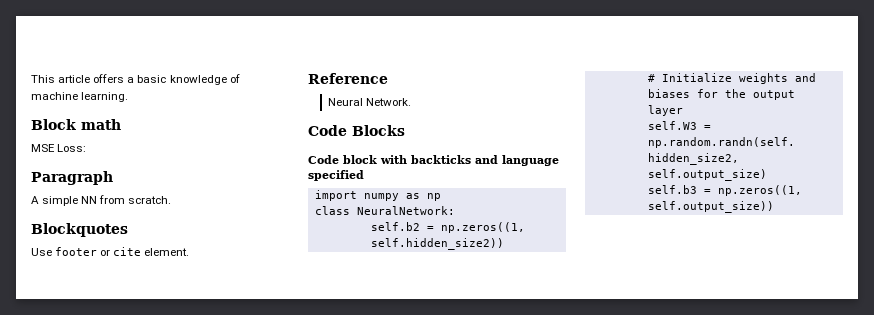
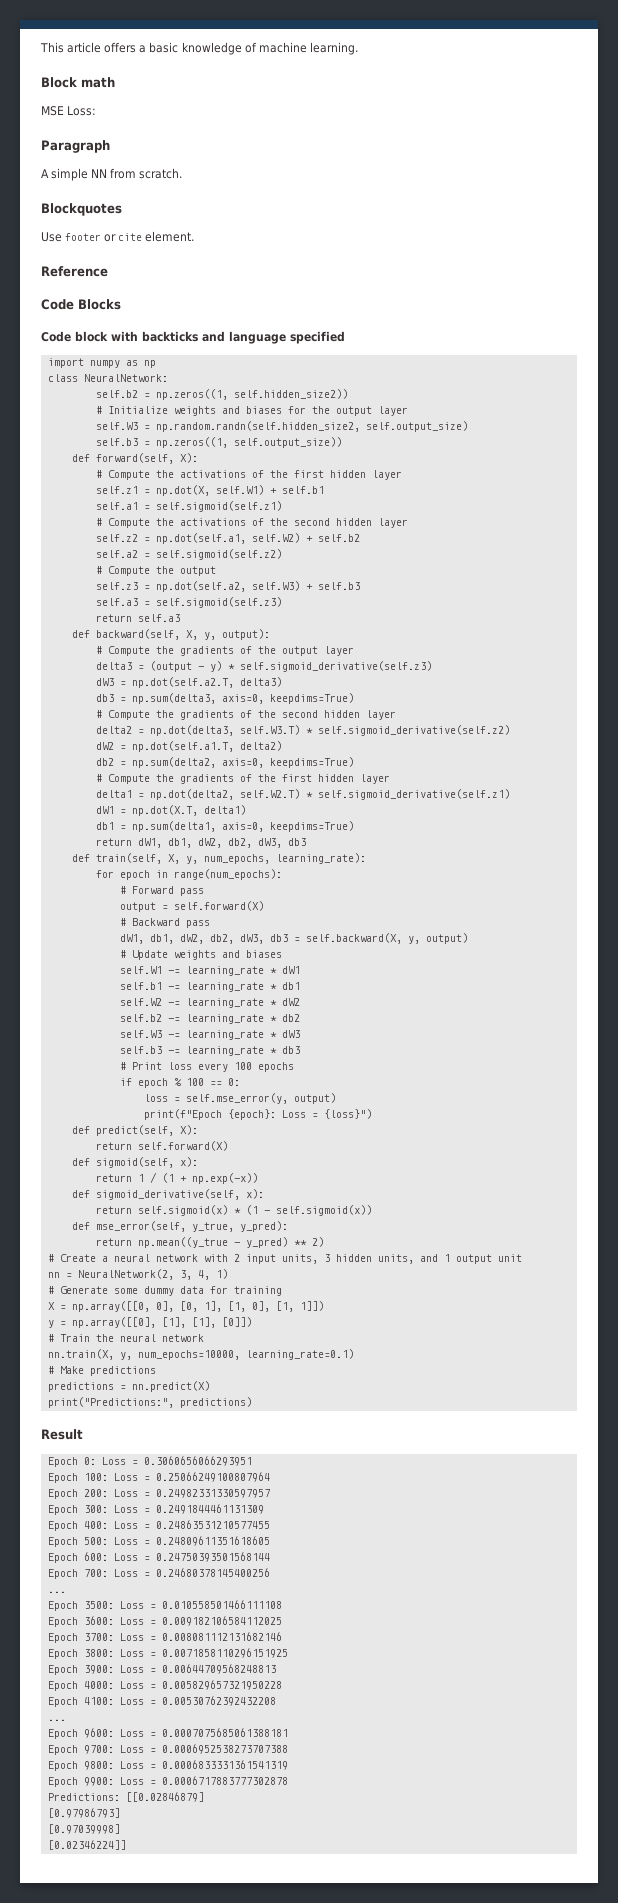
[327,98,411,106] // Neural Network. -> (108, 271) none
(774, 207) none -> [71,453,198,464] [95,470,402,480] [95,485,324,496] [95,501,282,512] [95,518,408,528] [95,533,360,544] [95,549,282,560] [95,566,216,576] [95,581,360,592] [95,597,282,608] [95,614,180,622] [71,629,270,640] [95,646,354,656] [95,661,432,672] [95,677,282,688] [95,693,354,704] [95,710,396,720] [95,725,510,736] [95,741,282,752] [95,757,354,768] [95,774,390,784] [95,789,510,800] [95,805,246,816] [95,821,354,832] [95,838,306,848] [71,853,366,864] [95,869,282,880] [119,886,204,896] [119,901,264,912] [119,918,210,928] [119,933,468,944] [119,950,282,960] [119,966,300,976] [119,982,300,992] [119,998,300,1008] [119,1014,300,1024] [119,1030,300,1040] [119,1046,300,1056] [119,1062,294,1072] [119,1078,240,1088] [143,1093,336,1104] [143,1109,372,1120] [71,1125,198,1136] [95,1141,228,1151] [71,1157,198,1168] [95,1172,258,1184] [71,1189,264,1200] [95,1205,372,1216] [71,1221,288,1232] [95,1237,324,1248] [47,1254,522,1264] [47,1269,228,1280] [47,1286,282,1296] [47,1301,324,1312] [47,1317,252,1328] [47,1334,204,1342] [47,1349,354,1360] [47,1366,156,1376] [47,1381,210,1392] [47,1397,252,1408] [41,1429,83,1440] [47,1456,252,1467] [47,1472,270,1483] [47,1489,270,1499] [47,1504,264,1515] [47,1520,270,1531] [47,1536,270,1547] [47,1552,270,1563] [47,1568,270,1579] [47,1591,66,1593] [47,1600,282,1611] [47,1616,282,1627] [47,1632,282,1643] [47,1648,288,1659] [47,1664,276,1675] [47,1680,282,1691] [47,1696,276,1707] [47,1719,66,1721] [47,1728,288,1739] [47,1744,288,1755] [47,1760,288,1771] [47,1776,288,1787] [47,1792,204,1802] [47,1808,120,1818] [47,1824,120,1834] [47,1840,126,1850] // def forward(self, X): // # Compute the activations of the first hidden layer // self.z1 = np.dot(X, self.W1) + self.b1 // self.a1 = self.sigmoid(self.z1) // # Compute the activations of the second hidden layer // self.z2 = np.dot(self.a1, self.W2) + self.b2 // self.a2 = self.sigmoid(self.z2) // # Compute the output // self.z3 = np.dot(self.a2, self.W3) + self.b3 // self.a3 = self.sigmoid(self.z3) // return self.a3 // def backward(self, X, y, output): // # Compute the gradients of the output layer // delta3 = (output - y) * self.sigmoid_derivative(self.z3) // dW3 = np.dot(self.a2.T, delta3) // db3 = np.sum(delta3, axis=0, keepdims=True) // # Compute the gradients of the second hidden layer // delta2 = np.dot(delta3, self.W3.T) * self.sigmoid_derivative(self.z2) // dW2 = np.dot(self.a1.T, delta2) // db2 = np.sum(delta2, axis=0, keepdims=True) // # Compute the gradients of the first hidden layer // delta1 = np.dot(delta2, self.W2.T) * self.sigmoid_derivative(self.z1) // dW1 = np.dot(X.T, delta1) // db1 = np.sum(delta1, axis=0, keepdims=True) // return dW1, db1, dW2, db2, dW3, db3 // def train(self, X, y, num_epochs, learning_rate): // for epoch in range(num_epochs): // # Forward pass // output = self.forward(X) // # Backward pass // dW1, db1, dW2, db2, dW3, db3 = self.backward(X, y, output) // # Update weights and biases // self.W1 -= learning_rate * dW1 // self.b1 -= learning_rate * db1 // self.W2 -= learning_rate * dW2 // self.b2 -= learning_rate * db2 // self.W3 -= learning_rate * dW3 // self.b3 -= learning_rate * db3 // # Print loss every 100 epochs // if epoch % 100 == 0: // loss = self.mse_error(y, output) // print(f"Epoch {epoch}: Loss = {loss}") // def predict(self, X): // return self.forward(X) // def sigmoid(self, x): // return 1 / (1 + np.exp(-x)) // def sigmoid_derivative(self, x): // return self.sigmoid(x) * (1 - self.sigmoid(x)) // def mse_error(self, y_true, y_pred): // return np.mean((y_true - y_pred) ** 2) // # Create a neural network with 2 input units, 3 hidden units, and 1 output unit // nn = NeuralNetwork(2, 3, 4, 1) // # Generate some dummy data for training // X = np.array([[0, 0], [0, 1], [1, 0], [1, 1]]) // y = np.array([[0], [1], [1], [0]]) // # Train the neural network // nn.train(X, y, num_epochs=10000, learning_rate=0.1) // # Make predictions // predictions = nn.predict(X) // print("Predictions:", predictions) // Result // Epoch 0: Loss = 0.3060656066293951 // Epoch 100: Loss = 0.25066249100807964 // Epoch 200: Loss = 0.24982331330597957 // Epoch 300: Loss = 0.2491844461131309 // Epoch 400: Loss = 0.24863531210577455 // Epoch 500: Loss = 0.24809611351618605 // Epoch 600: Loss = 0.24750393501568144 // Epoch 700: Loss = 0.24680378145400256 // ... // Epoch 3500: Loss = 0.010558501466111108 // Epoch 3600: Loss = 0.009182106584112025 // Epoch 3700: Loss = 0.008081112131682146 // Epoch 3800: Loss = 0.0071858110296151925 // Epoch 3900: Loss = 0.00644709568248813 // Epoch 4000: Loss = 0.005829657321950228 // Epoch 4100: Loss = 0.00530762392432208 // ... // Epoch 9600: Loss = 0.0007075685061388181 // Epoch 9700: Loss = 0.0006952538273707388 // Epoch 9800: Loss = 0.0006833331361541319 // Epoch 9900: Loss = 0.0006717883777302878 // Predictions: [[0.02846879] // [0.97986793] // [0.97039998] // [0.02346224]]

